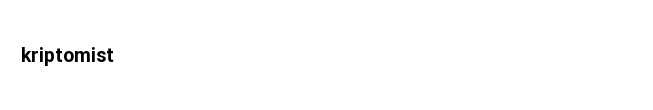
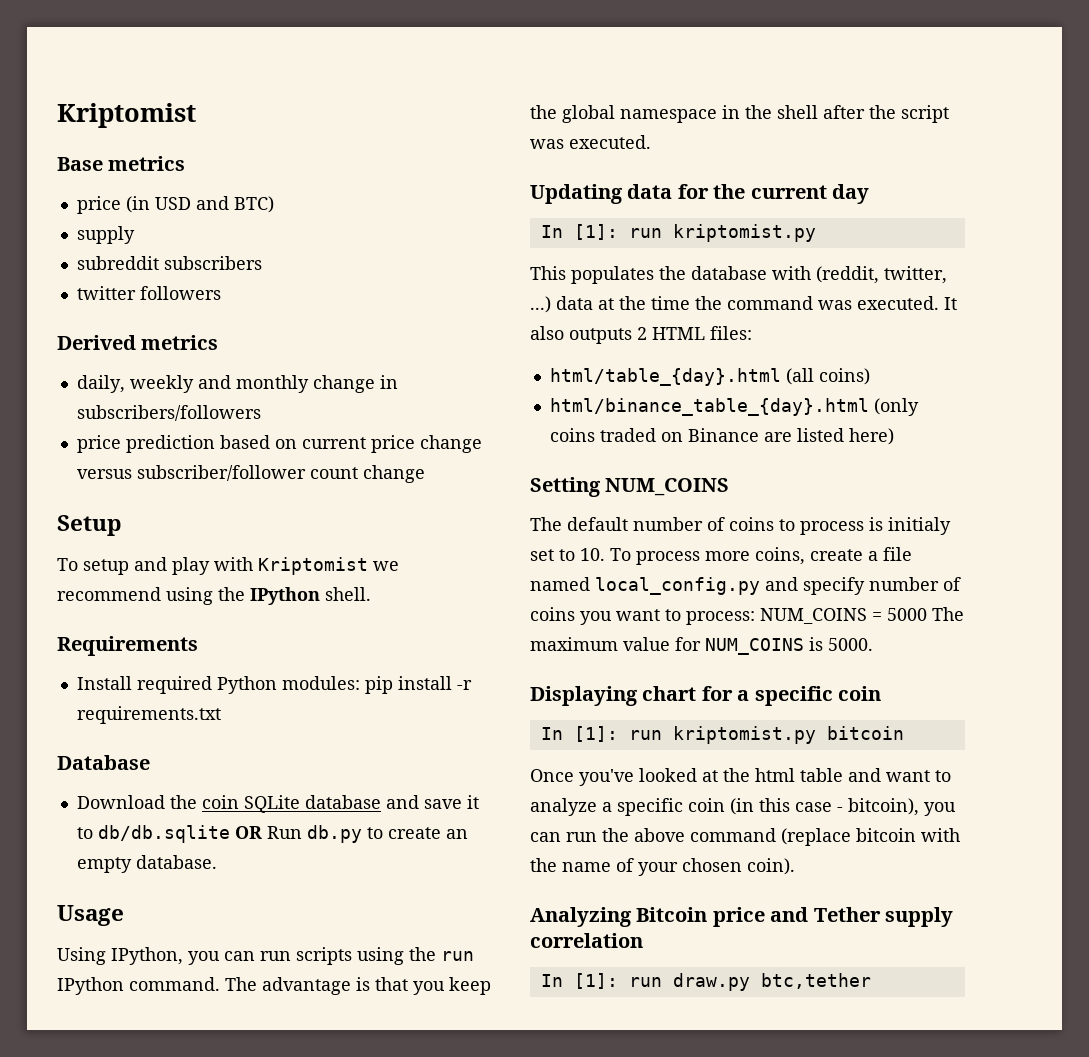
[21,47,114,66] kriptomist -> [57,103,196,128] [57,156,186,171] [76,196,274,214] [76,226,135,244] [76,256,262,270] [76,286,221,300] [57,335,219,350] [76,375,398,393] [76,405,261,421] [76,435,482,453] [76,465,425,483] [57,515,122,536] [57,557,399,575] [57,587,371,605] [57,636,198,656] [76,676,472,694] [76,706,221,724] [57,755,150,770] [76,795,479,813] [76,825,468,843] [76,855,217,873] [57,905,124,926] [57,947,474,965] [57,977,491,995] [530,105,949,123] [530,135,651,149] [530,184,869,204] [540,224,816,242] [530,266,947,284] [530,296,957,313] [530,326,752,344] [549,368,870,386] [549,398,919,416] [549,428,894,445] [530,477,730,497] [530,517,951,535] [530,547,912,565] [530,577,961,595] [530,607,964,625] [530,637,873,655] [530,686,881,706] [540,726,904,744] [530,768,951,786] [530,798,956,816] [530,828,960,846] [530,858,795,876] [530,907,953,927] [530,933,643,948] [540,973,871,991] Kriptomist // Base metrics // price (in USD and BTC) // supply // subreddit subscribers // twitter followers // Derived metrics // daily, weekly and monthly change in subscribers/followers // price prediction based on current price change versus subscriber/follower count change // Setup // To setup and play with Kriptomist we recommend using the IPython shell. // Requirements // Install required Python modules: pip install -r requirements.txt // Database // Download the coin SQLite database and save it to db/db.sqlite OR Run db.py to create an empty database. // Usage // Using IPython, you can run scripts using the run IPython command. The advantage is that you keep the global namespace in the shell after the script was executed. // Updating data for the current day // In [1]: run kriptomist.py // This populates the database with (reddit, twitter, ...) data at the time the command was executed. It also outputs 2 HTML files: // html/table_{day}.html (all coins) // html/binance_table_{day}.html (only coins traded on Binance are listed here) // Setting NUM_COINS // The default number of coins to process is initialy set to 10. To process more coins, create a file named local_config.py and specify number of coins you want to process: NUM_COINS = 5000 The maximum value for NUM_COINS is 5000. // Displaying chart for a specific coin // In [1]: run kriptomist.py bitcoin // Once you've looked at the html table and want to analyze a specific coin (in this case - bitcoin), you can run the above command (replace bitcoin with the name of your chosen coin). // Analyzing Bitcoin price and Tether supply correlation // In [1]: run draw.py btc,tether

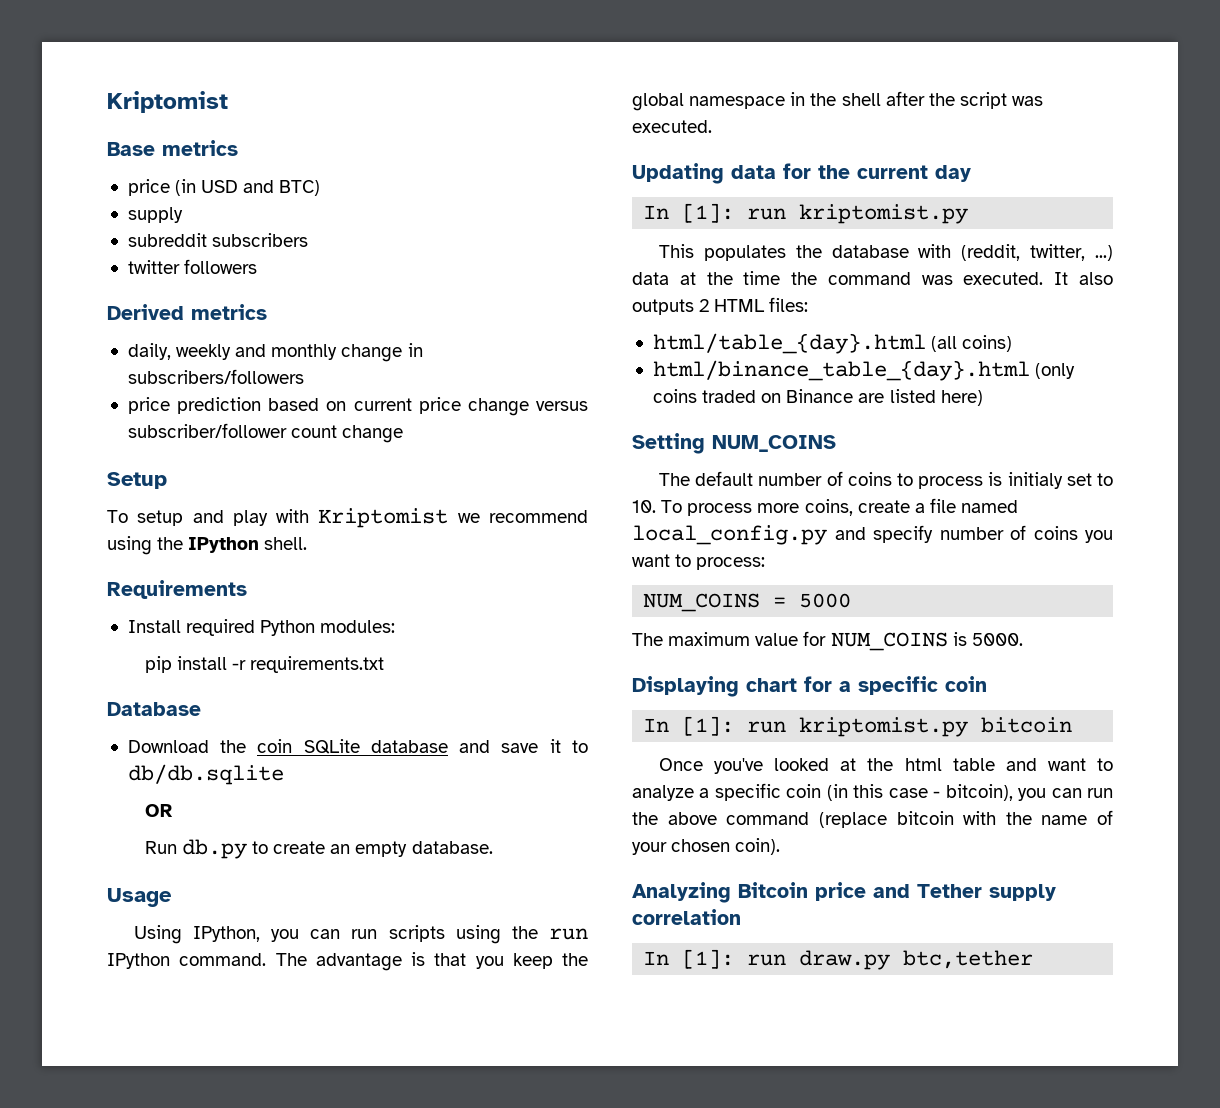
(360, 683) none -> (396, 626) //
(230, 834) none -> (284, 774) //
(262, 832) none -> (173, 810) //
(755, 618) none -> (766, 563) //
(927, 614) none -> (852, 600) //

